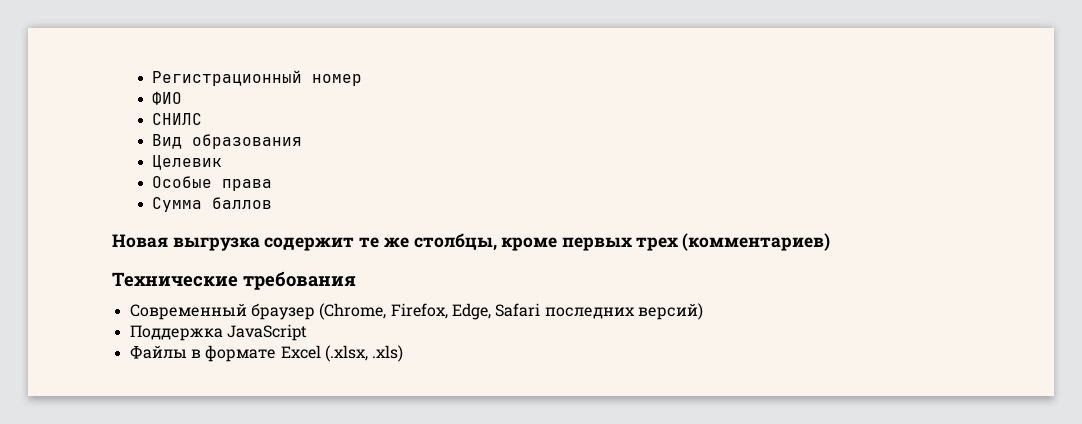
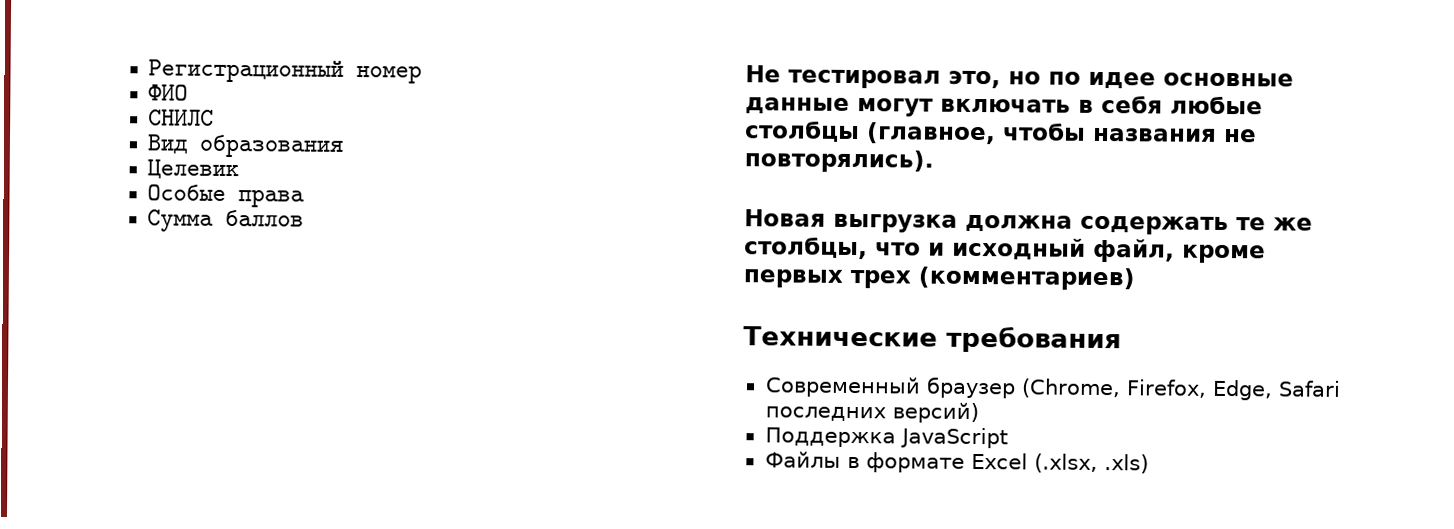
(273, 203) none -> [745,65,1294,89] [745,95,1263,117] [744,120,1257,145] [744,149,934,173] // Не тестировал это, но по идее основные данные могут включать в себя любые столбцы (главное, чтобы названия не повторялись).
[264,237,355,251] содержит -> [965,214,1229,236] должна содержать
(497, 242) none -> [875,237,1175,263] что и исходный файл,

